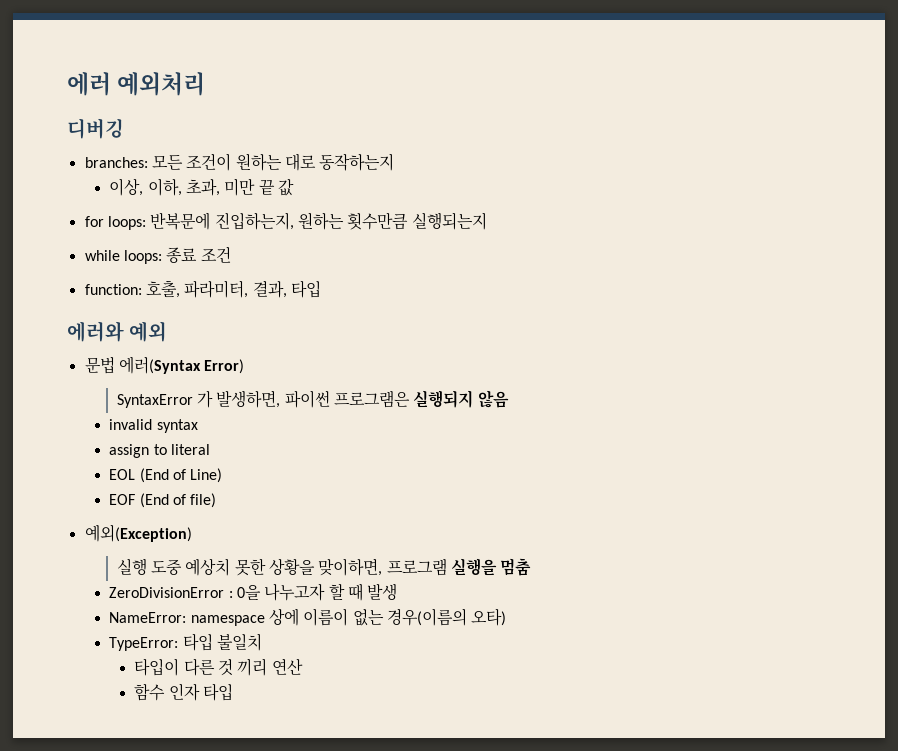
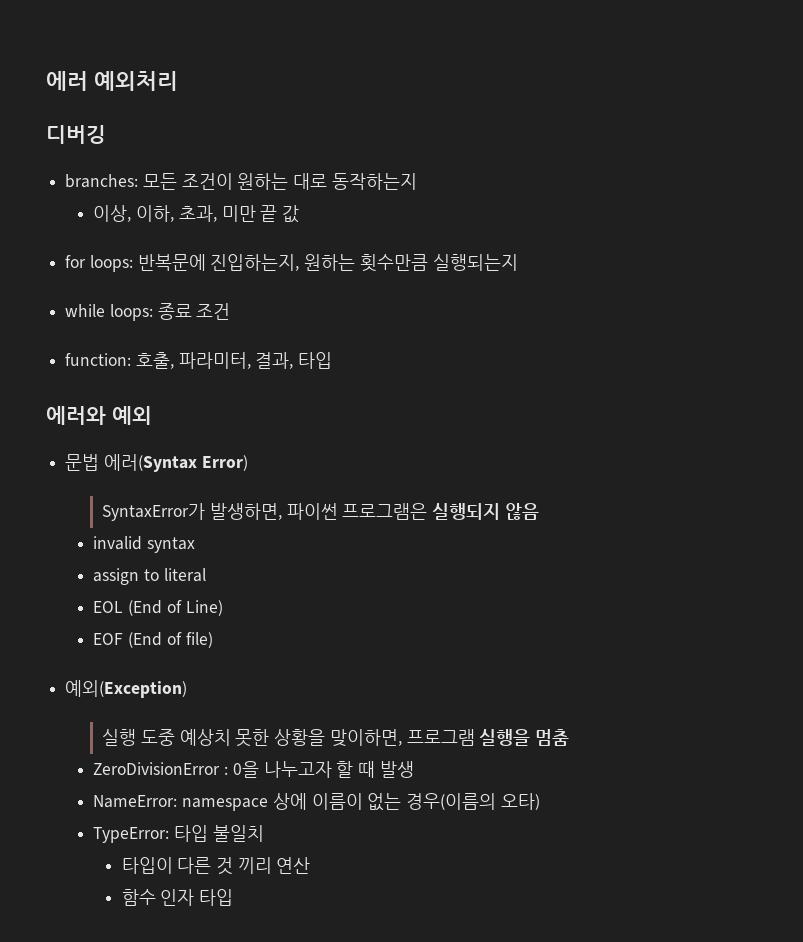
[116,390,214,408] SyntaxError 가 -> [102,503,206,521] SyntaxError가

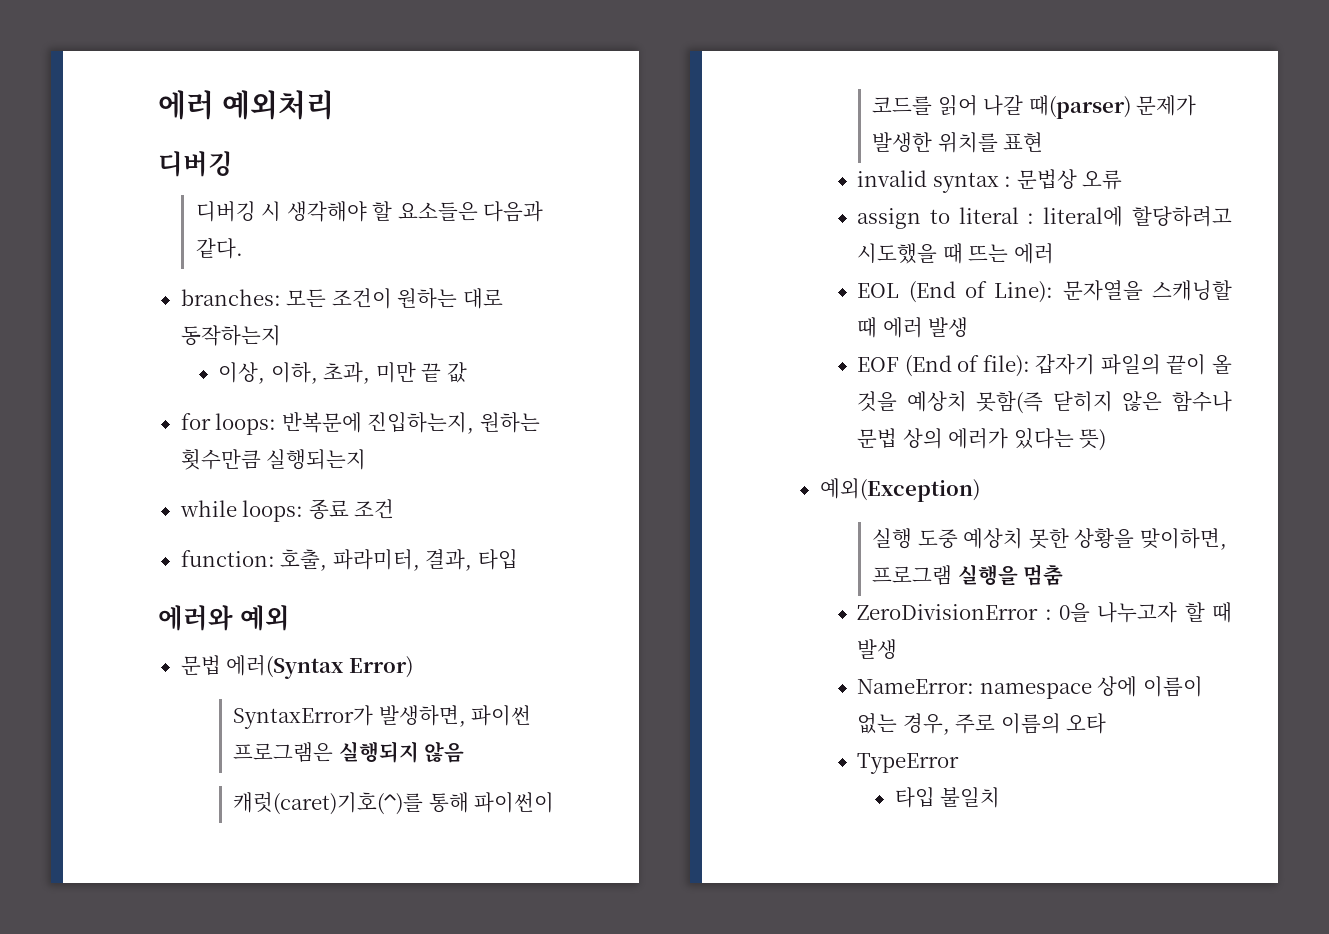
(106, 134) none -> [195,201,544,222] [195,238,243,259] // 디버깅 시 생각해야 할 요소들은 다음과 같다.
(539, 512) none -> [233,792,555,815] [872,95,1197,119] [872,132,1044,153] // 캐럿(caret)기호(^)를 통해 파이썬이 코드를 읽어 나갈 때(parser) 문제가 발생한 위치를 표현
(196, 545) none -> [1004,169,1123,190] : 문법상 오류
[93,600,223,616] [93,632,213,648] // EOL (End of Line) // EOF (End of file) -> [1027,206,1232,227] [857,243,1054,264] [857,280,1232,303] [857,317,969,338] [857,354,1232,377] [857,391,1232,414] [857,428,1107,451] : literal에 할당하려고 시도했을 때 뜨는 에러 // EOL (End of Line): 문자열을 스캐닝할 때 에러 발생 // EOF (End of file): 갑자기 파일의 끝이 올 것을 예상치 못함(즉 닫히지 않은 함수나 문법 상의 에러가 있다는 뜻)
[406,793,540,810] [93,825,264,843] [121,857,311,875] [121,889,233,906] 경우(이름의 오타) // TypeError: 타입 불일치 // 타입이 다른 것 끼리 연산 // 함수 인자 타입 -> [902,713,1107,735] [857,753,960,774] [894,787,1001,808] 경우, 주로 이름의 오타 // TypeError // 타입 불일치

